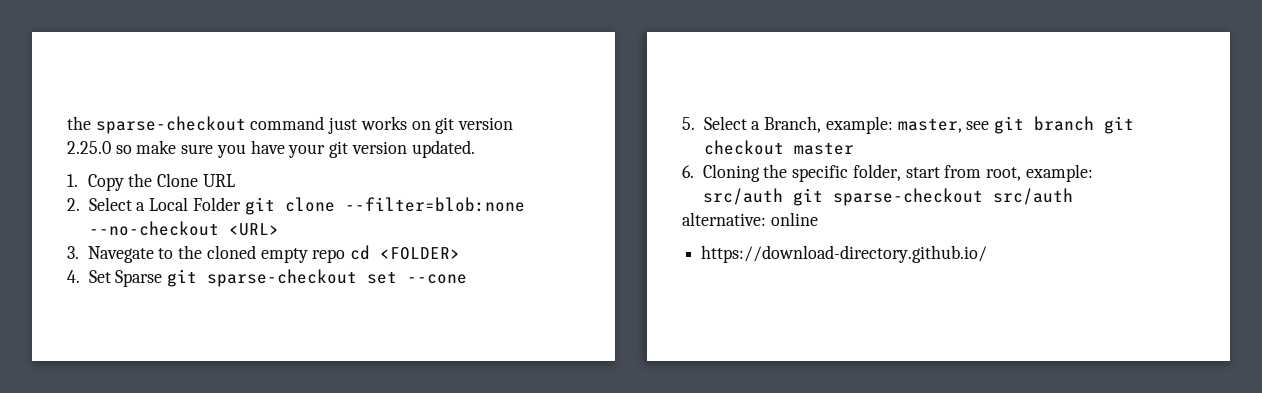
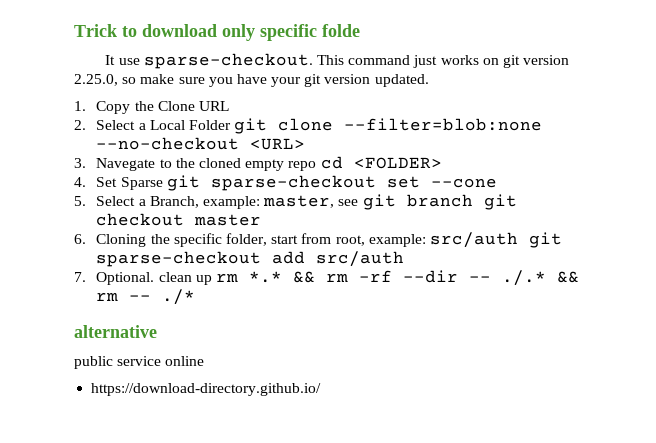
[67,116,246,134] the sparse-checkout -> [74,24,360,41] [105,53,344,69] Trick to download only specific folde // It use sparse-checkout. This
[67,141,111,154] 2.25.0 -> [74,74,118,86] 2.25.0,
(983, 197) none -> [272,251,306,264] add
[682,212,766,226] alternative: -> [74,270,580,286] [96,289,196,305] [74,325,157,338] [74,356,162,369] 7. Optional. clean up rm *.* && rm -rf --dir -- ./.* && rm -- ./* // alternative // public service

